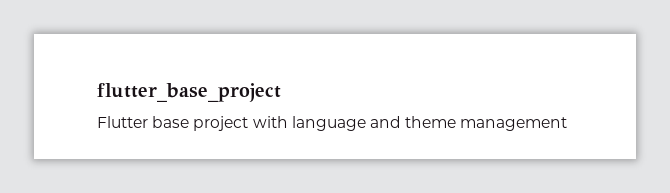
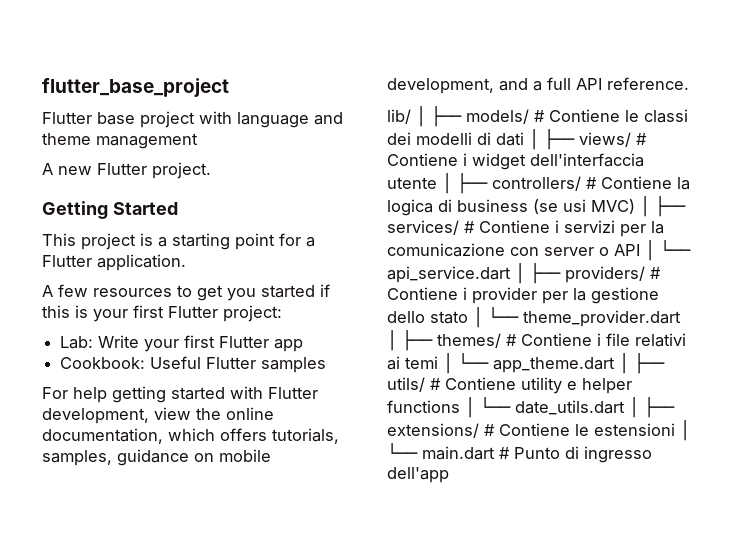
(568, 124) none -> [42,162,211,179] [42,201,178,219] [42,233,315,250] [42,254,186,271] [42,284,330,301] [42,305,282,322] [60,335,304,352] [60,356,327,373] [42,386,318,403] [42,407,274,424] [42,428,339,444] [42,449,271,466] [387,77,689,94] [387,106,688,127] [387,129,647,150] [387,153,644,170] [387,173,690,194] [387,196,686,217] [387,220,664,237] [387,240,691,261] [387,263,661,284] [387,287,659,304] [387,307,681,328] [387,330,686,351] [387,353,665,374] [387,377,632,394] [387,397,675,418] [387,420,690,441] [387,443,652,463] [387,467,449,483] // A new Flutter project. // Getting Started // This project is a starting point for a Flutter application. // A few resources to get you started if this is your first Flutter project: // Lab: Write your first Flutter app // Cookbook: Useful Flutter samples // For help getting started with Flutter development, view the online documentation, which offers tutorials, samples, guidance on mobile development, and a full API reference. // lib/ │ ├── models/ # Contiene le classi dei modelli di dati │ ├── views/ # Contiene i widget dell'interfaccia utente │ ├── controllers/ # Contiene la logica di business (se usi MVC) │ ├── services/ # Contiene i servizi per la comunicazione con server o API │ └── api_service.dart │ ├── providers/ # Contiene i provider per la gestione dello stato │ └── theme_provider.dart │ ├── themes/ # Contiene i file relativi ai temi │ └── app_theme.dart │ ├── utils/ # Contiene utility e helper functions │ └── date_utils.dart │ ├── extensions/ # Contiene le estensioni │ └── main.dart # Punto di ingresso dell'app

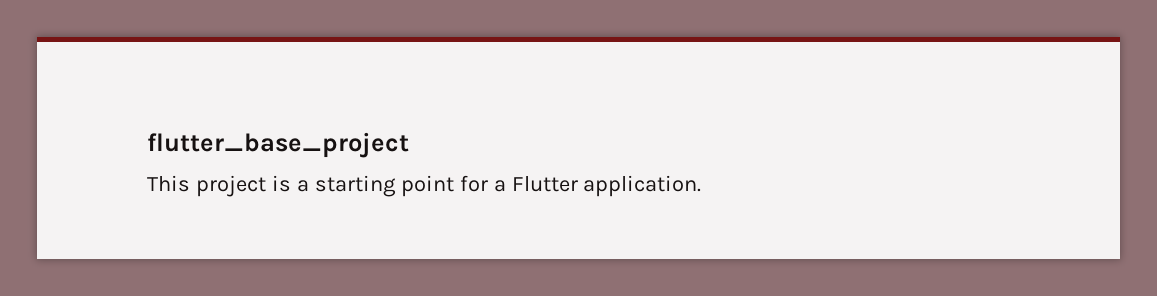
[42,111,343,128] [42,133,198,149] [42,162,211,179] [42,201,178,219] // Flutter base project with language and theme management // A new Flutter project. // Getting Started -> (409, 145) none
[42,284,330,301] [42,305,282,322] [60,335,304,352] [60,356,327,373] [42,386,318,403] [42,407,274,424] [42,428,339,444] [42,449,271,466] [387,77,689,94] [387,106,688,127] [387,129,647,150] [387,153,644,170] [387,173,690,194] [387,196,686,217] [387,220,664,237] [387,240,691,261] [387,263,661,284] [387,287,659,304] [387,307,681,328] [387,330,686,351] [387,353,665,374] [387,377,632,394] [387,397,675,418] [387,420,690,441] [387,443,652,463] [387,467,449,483] // A few resources to get you started if this is your first Flutter project: // Lab: Write your first Flutter app // Cookbook: Useful Flutter samples // For help getting started with Flutter development, view the online documentation, which offers tutorials, samples, guidance on mobile development, and a full API reference. // lib/ │ ├── models/ # Contiene le classi dei modelli di dati │ ├── views/ # Contiene i widget dell'interfaccia utente │ ├── controllers/ # Contiene la logica di business (se usi MVC) │ ├── services/ # Contiene i servizi per la comunicazione con server o API │ └── api_service.dart │ ├── providers/ # Contiene i provider per la gestione dello stato │ └── theme_provider.dart │ ├── themes/ # Contiene i file relativi ai temi │ └── app_theme.dart │ ├── utils/ # Contiene utility e helper functions │ └── date_utils.dart │ ├── extensions/ # Contiene le estensioni │ └── main.dart # Punto di ingresso dell'app -> (702, 186) none

